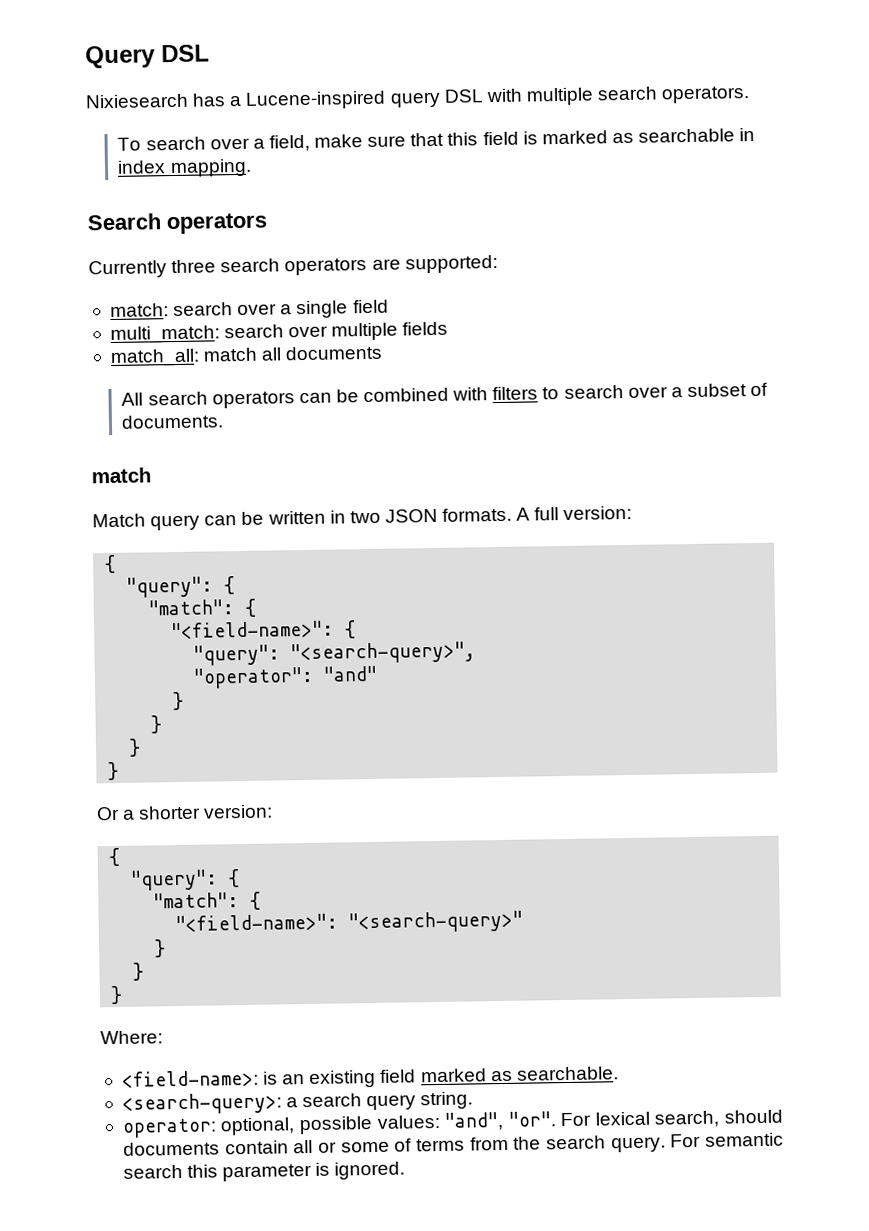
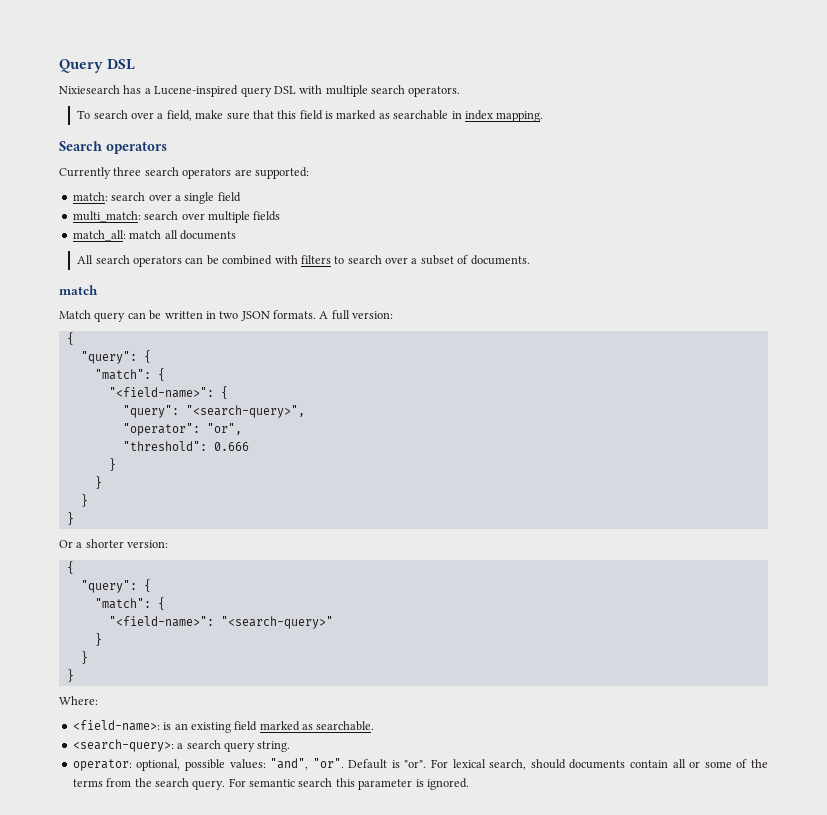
[323,665,379,682] "and" -> [206,423,242,435] [122,441,249,451] "or", // "threshold": 0.666
(556, 1119) none -> [348,759,427,769] Default is "or".
(413, 1145) none -> [751,759,769,768] the

